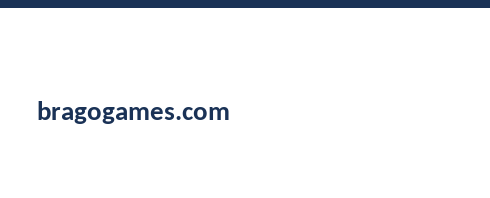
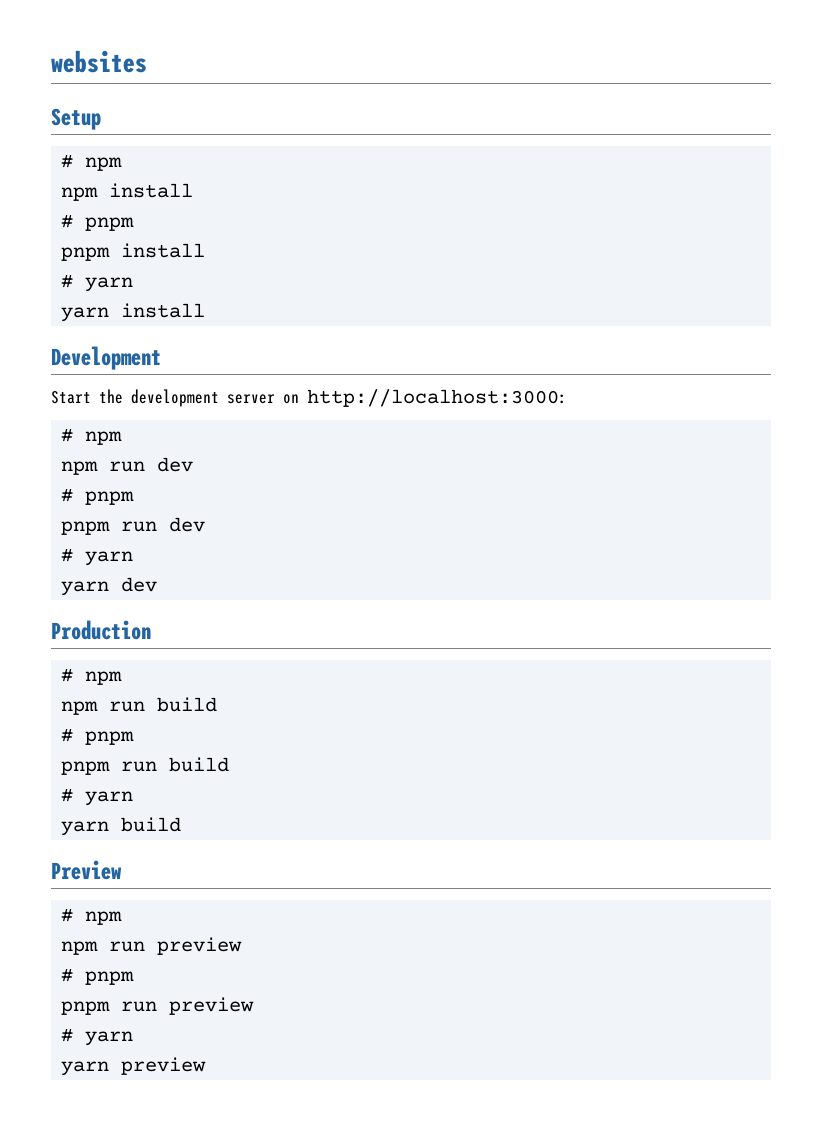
[37,101,230,124] bragogames.com -> [51,50,147,73] [51,108,101,130] [61,154,123,171] [61,183,194,201] [61,214,135,231] [61,243,206,261] [61,274,134,292] [61,303,206,322] [51,346,161,370] [51,389,567,407] [61,428,123,445] [61,457,194,475] [61,488,135,505] [61,517,206,535] [61,548,134,566] [61,577,158,596] [51,620,151,640] [61,668,123,685] [61,697,218,715] [61,728,135,745] [61,757,230,775] [61,788,134,806] [61,817,182,836] [51,860,122,880] [61,908,123,925] [61,937,243,955] [61,968,135,985] [61,997,255,1015] [61,1028,134,1046] [61,1057,207,1076] websites // Setup // # npm // npm install // # pnpm // pnpm install // # yarn // yarn install // Development // Start the development server on http://localhost:3000: // # npm // npm run dev // # pnpm // pnpm run dev // # yarn // yarn dev // Production // # npm // npm run build // # pnpm // pnpm run build // # yarn // yarn build // Preview // # npm // npm run preview // # pnpm // pnpm run preview // # yarn // yarn preview

